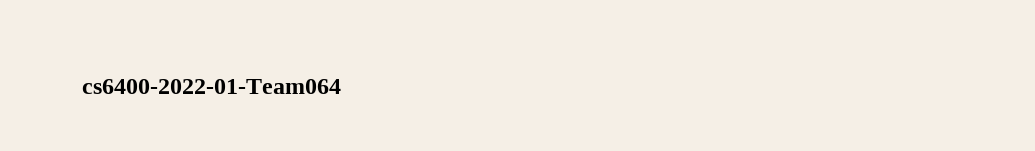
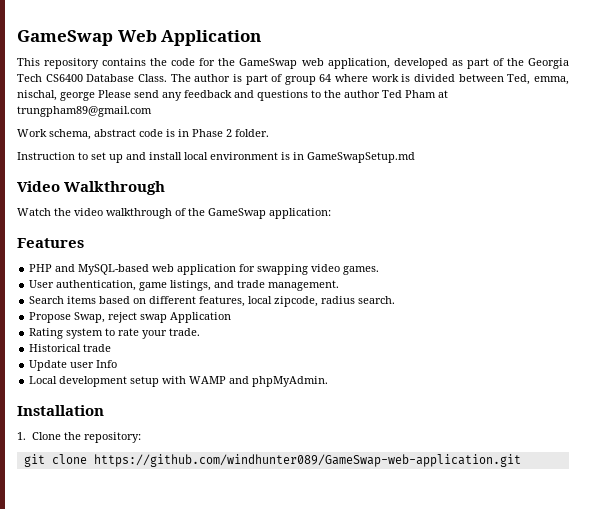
[82,79,341,94] cs6400-2022-01-Team064 -> [17,30,262,46] [17,58,569,69] [17,74,569,85] [17,90,448,101] [17,106,152,117] [17,129,269,140] [17,152,415,163] [17,181,166,195] [17,208,331,219] [17,238,84,248] [29,264,380,275] [29,280,340,291] [29,296,396,307] [29,312,232,323] [29,328,201,339] [29,344,112,352] [29,360,118,371] [29,376,329,387] [17,405,104,416] [17,432,141,443] [23,454,521,467] GameSwap Web Application // This repository contains the code for the GameSwap web application, developed as part of the Georgia Tech CS6400 Database Class. The author is part of group 64 where work is divided between Ted, emma, nischal, george Please send any feedback and questions to the author Ted Pham at trungpham89@gmail.com // Work schema, abstract code is in Phase 2 folder. // Instruction to set up and install local environment is in GameSwapSetup.md // Video Walkthrough // Watch the video walkthrough of the GameSwap application: // Features // PHP and MySQL-based web application for swapping video games. // User authentication, game listings, and trade management. // Search items based on different features, local zipcode, radius search. // Propose Swap, reject swap Application // Rating system to rate your trade. // Historical trade // Update user Info // Local development setup with WAMP and phpMyAdmin. // Installation // 1. Clone the repository: // git clone https://github.com/windhunter089/GameSwap-web-application.git

